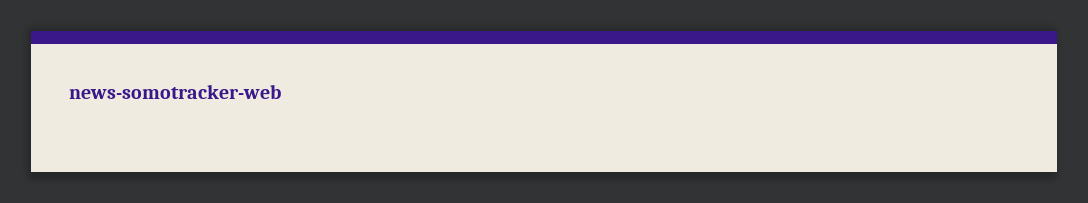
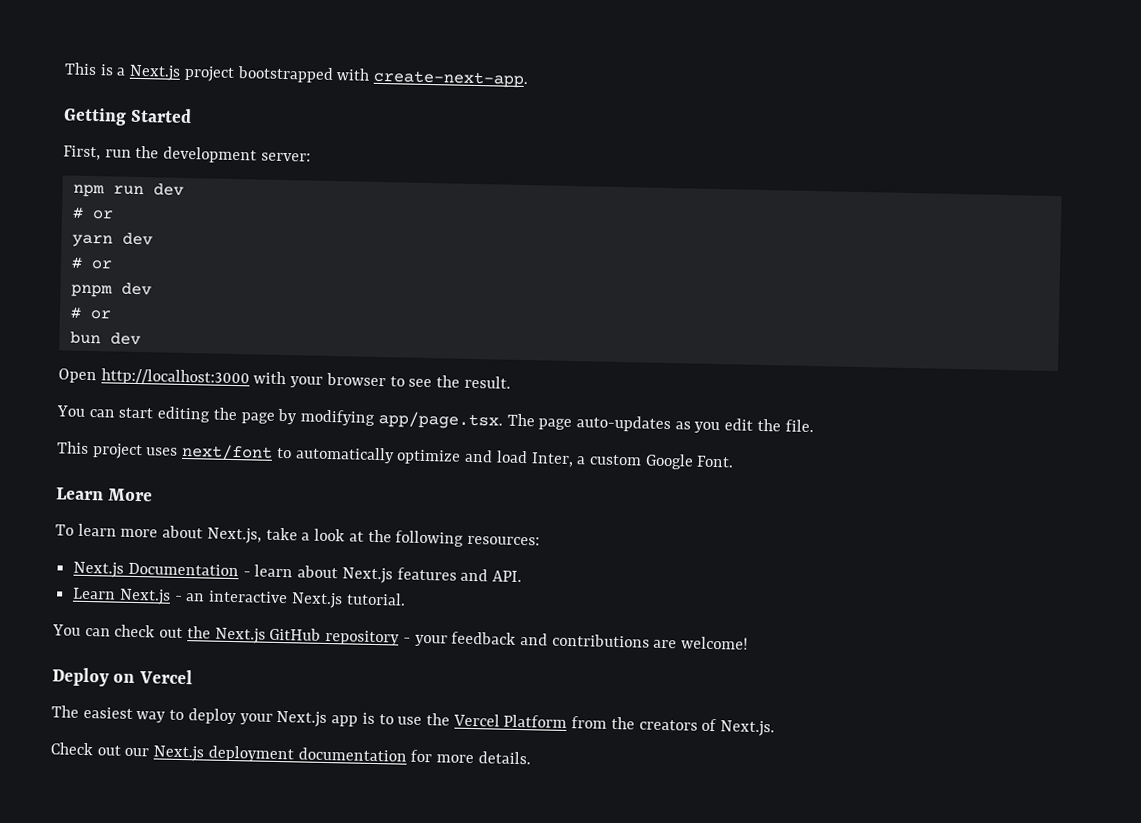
[69,84,281,99] news-somotracker-web -> [64,62,530,89] [63,107,193,126] [63,145,311,164] [72,183,184,198] [71,206,114,220] [71,232,153,248] [70,256,113,270] [70,282,152,298] [69,306,111,320] [69,331,141,346] [58,368,511,389] [56,405,814,434] [57,441,735,470] [56,487,154,502] [55,523,540,547] [73,561,523,584] [73,587,406,609] [52,624,749,650] [52,667,193,687] [51,705,776,737] [50,742,531,765] This is a Next.js project bootstrapped with create-next-app. // Getting Started // First, run the development server: // npm run dev // # or // yarn dev // # or // pnpm dev // # or // bun dev // Open http://localhost:3000 with your browser to see the result. // You can start editing the page by modifying app/page.tsx. The page auto-updates as you edit the file. // This project uses next/font to automatically optimize and load Inter, a custom Google Font. // Learn More // To learn more about Next.js, take a look at the following resources: // Next.js Documentation - learn about Next.js features and API. // Learn Next.js - an interactive Next.js tutorial. // You can check out the Next.js GitHub repository - your feedback and contributions are welcome! // Deploy on Vercel // The easiest way to deploy your Next.js app is to use the Vercel Platform from the creators of Next.js. // Check out our Next.js deployment documentation for more details.

